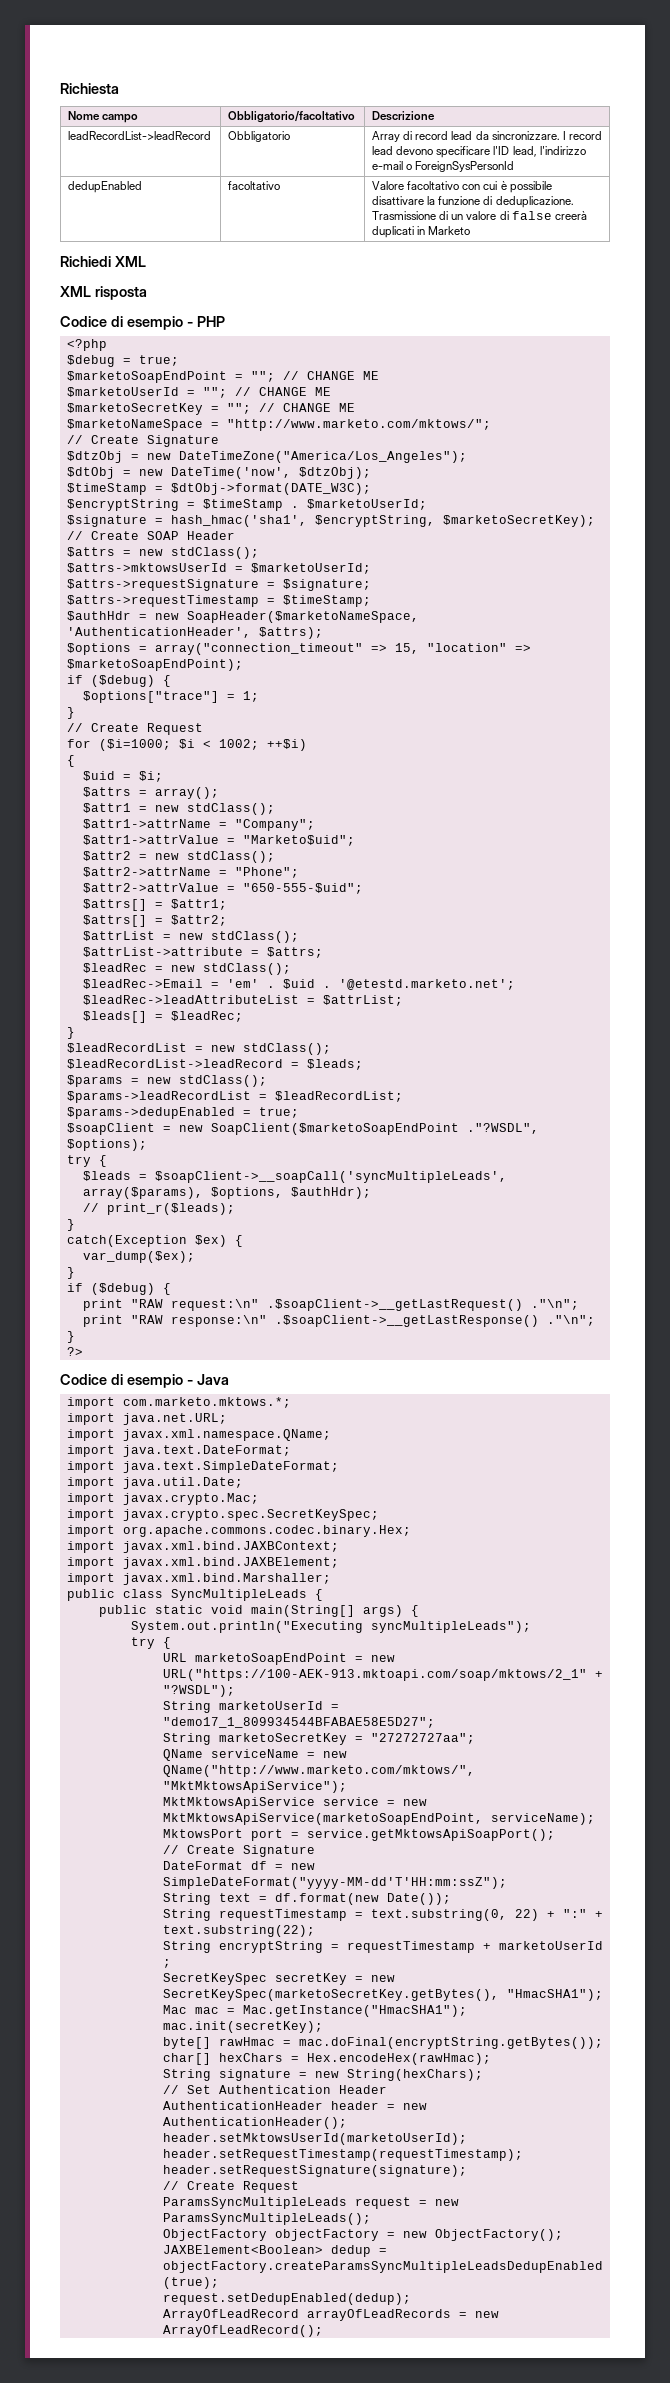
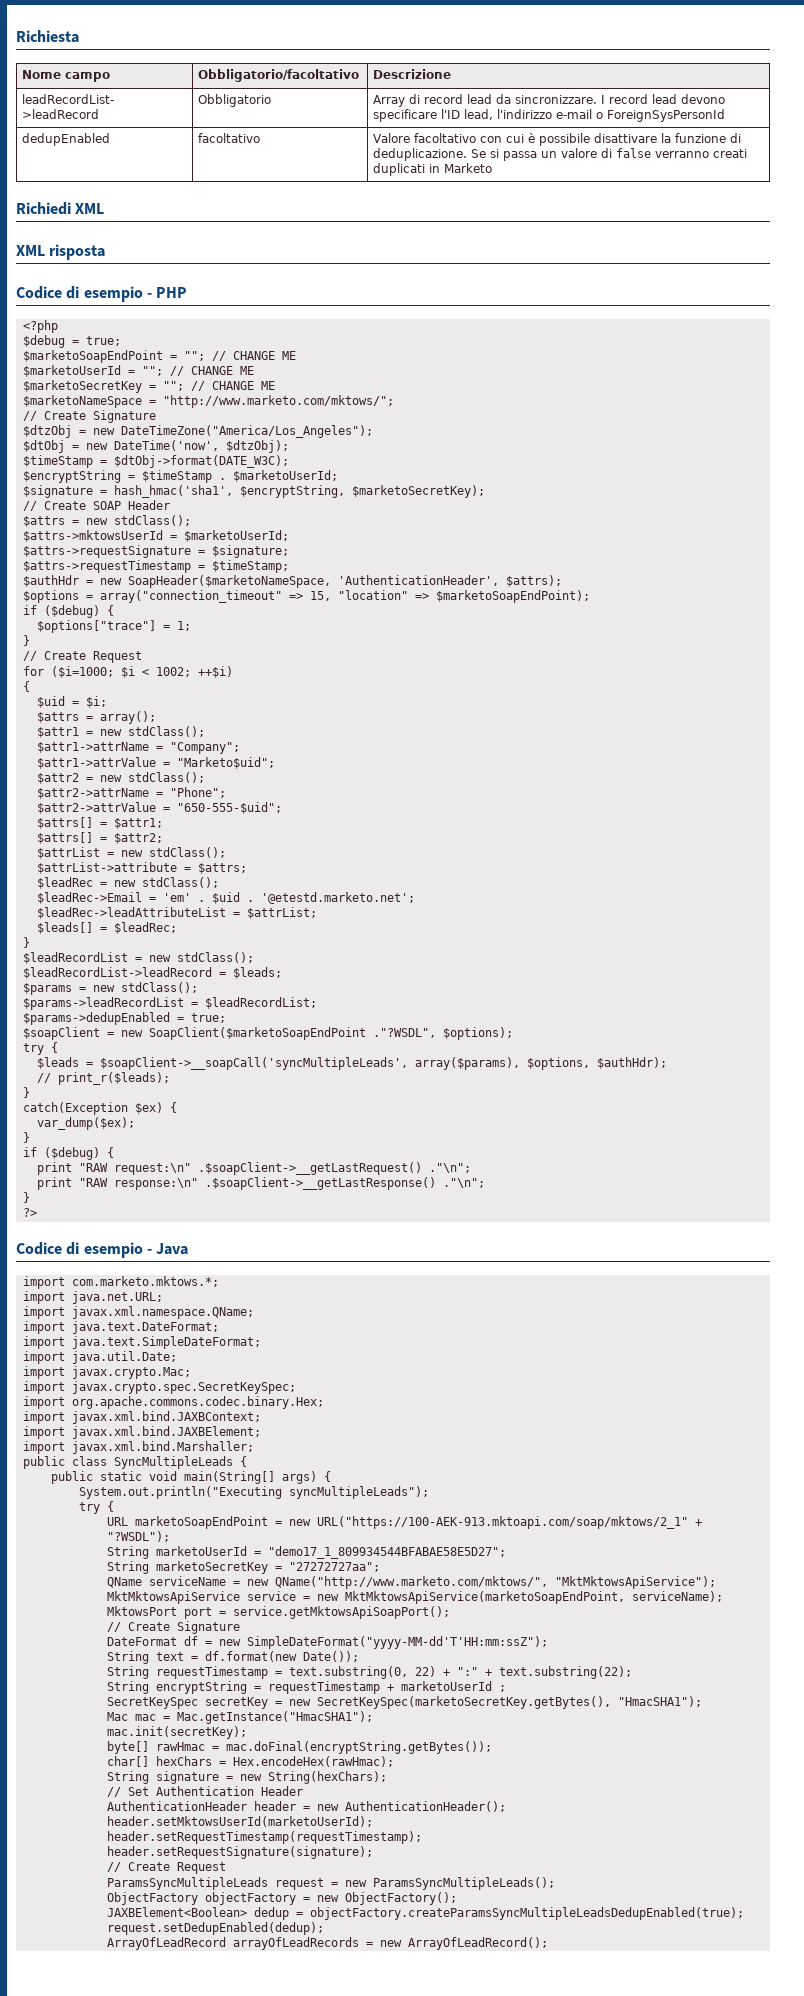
[372,211,449,220] Trasmissione di -> [471,149,538,161] Se si passa
[554,211,587,220] creerà -> [655,149,748,158] verranno creati

